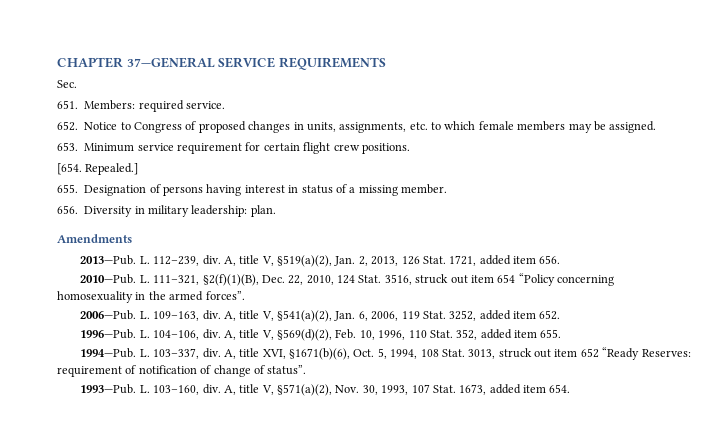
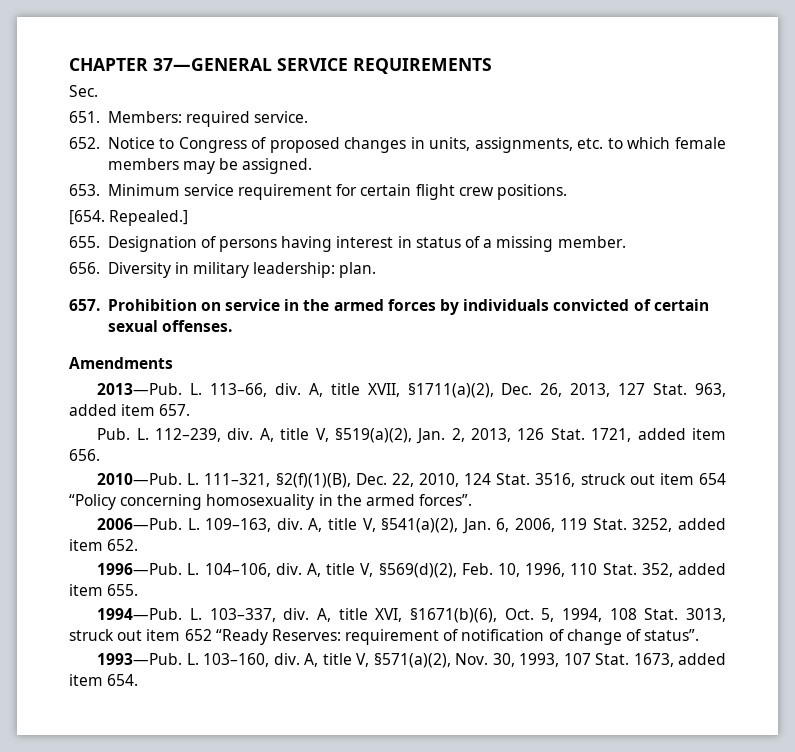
[57,234,132,243] [80,255,137,265] Amendments // 2013—Pub. -> [69,299,709,315] [107,320,232,332] [69,357,173,369] [97,383,726,398] [69,404,191,416] [97,428,131,440] 657. Prohibition on service in the armed forces by individuals convicted of certain sexual offenses. // Amendments // 2013—Pub. L. 113–66, div. A, title XVII, §1711(a)(2), Dec. 26, 2013, 127 Stat. 963, added item 657. // Pub.

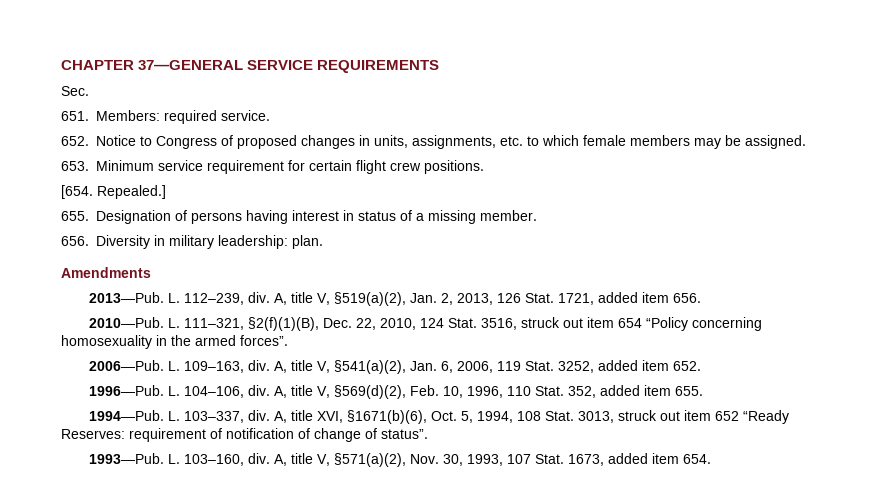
[69,299,709,315] [107,320,232,332] [69,357,173,369] [97,383,726,398] [69,404,191,416] [97,428,131,440] 657. Prohibition on service in the armed forces by individuals convicted of certain sexual offenses. // Amendments // 2013—Pub. L. 113–66, div. A, title XVII, §1711(a)(2), Dec. 26, 2013, 127 Stat. 963, added item 657. // Pub. -> [61,267,151,278] [89,292,165,303] Amendments // 2013—Pub.

